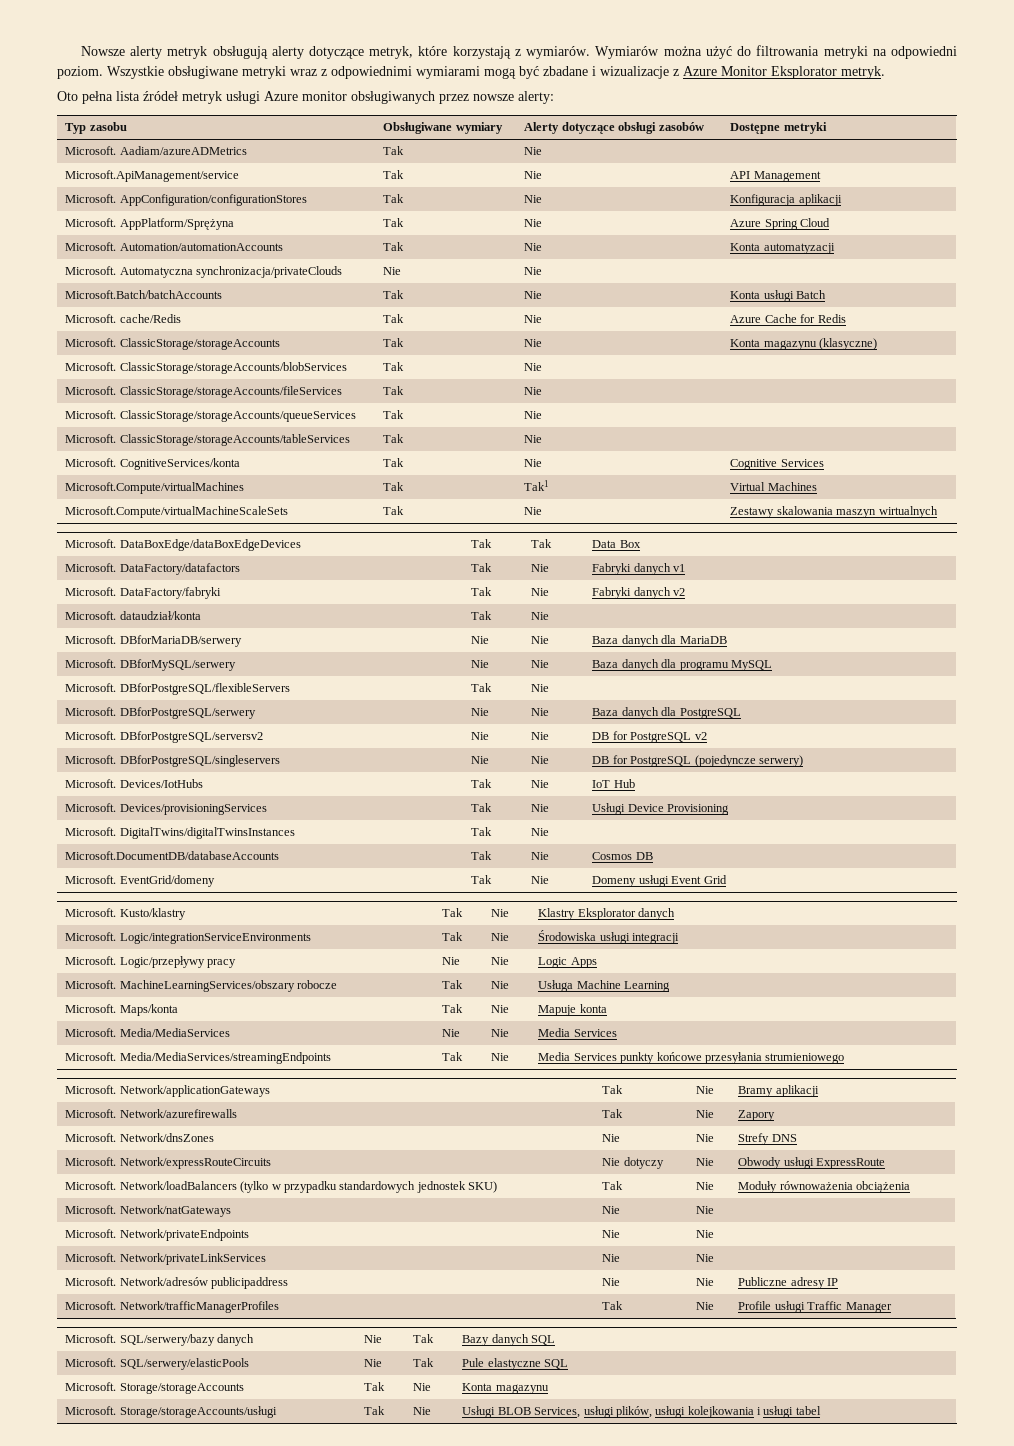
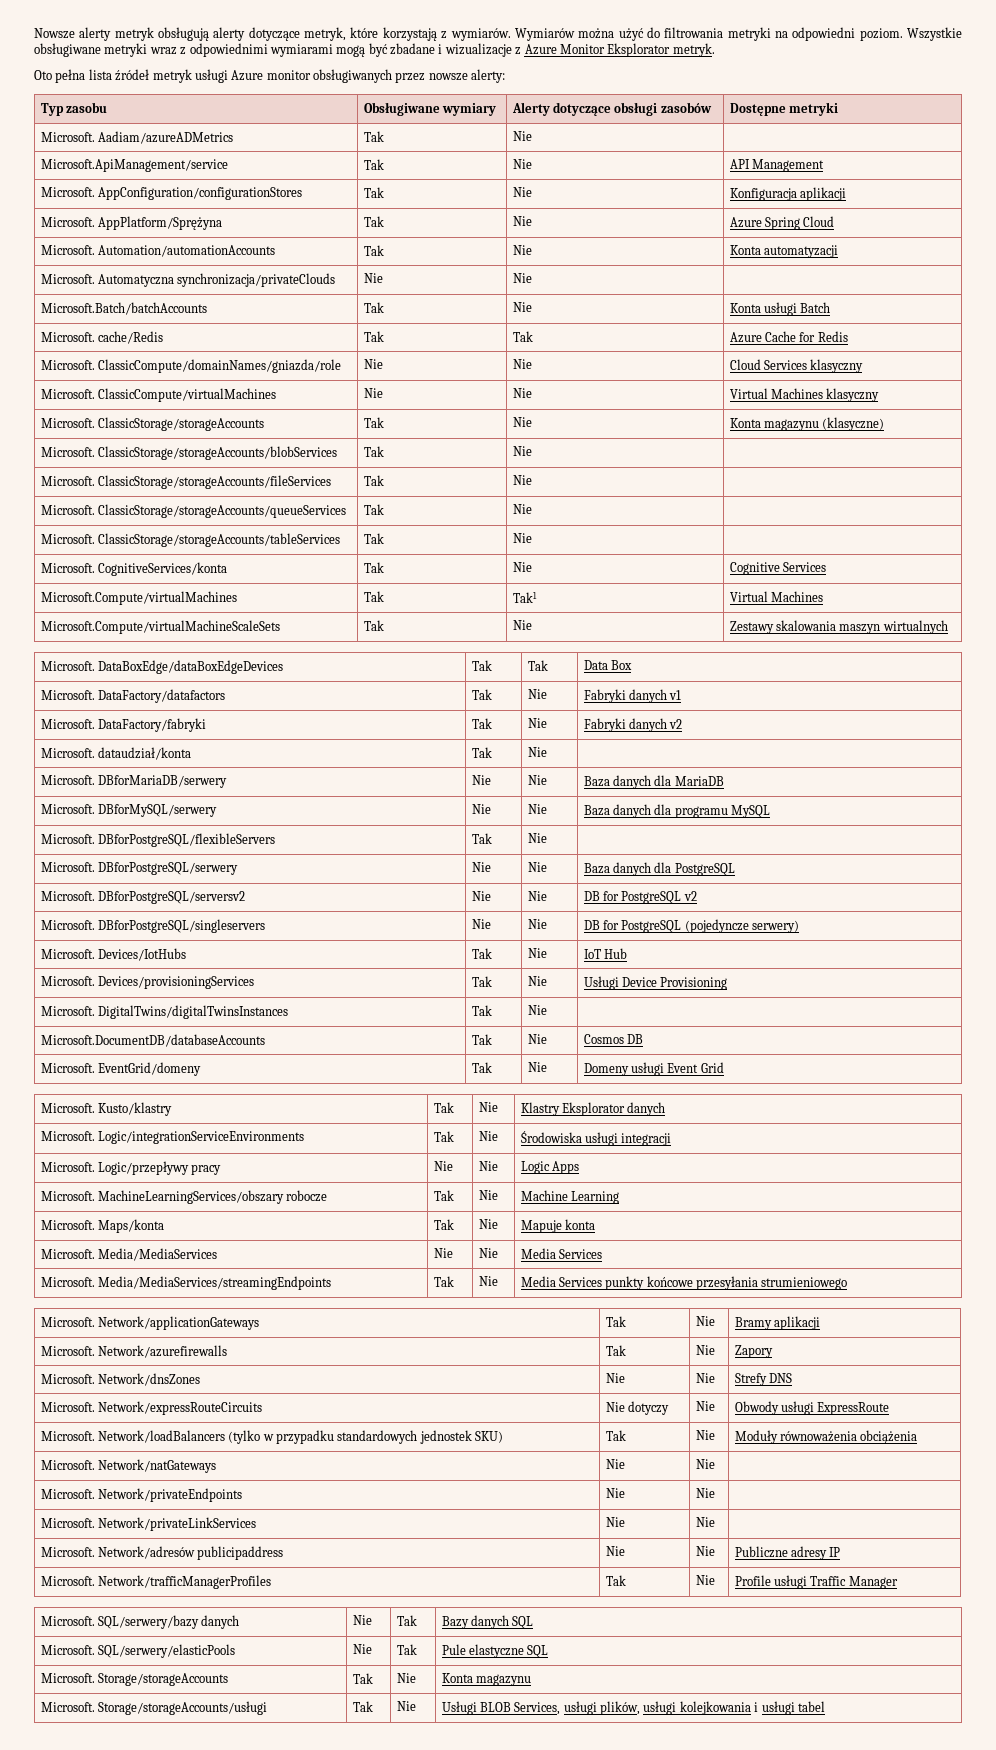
[524,315,543,323] Nie -> [512,331,533,342] Tak
(846, 318) none -> [40,359,341,373] [363,359,383,369] [512,359,532,369] [729,359,864,373] [40,388,276,402] [363,388,383,398] [512,388,532,398] [729,388,880,402] // Microsoft. ClassicCompute/domainNames/gniazda/role | Nie | Nie | Cloud Services klasyczny // Microsoft. ClassicCompute/virtualMachines | Nie | Nie | Virtual Machines klasyczny
[538,980,574,992] Usługa -> (498, 1195) none

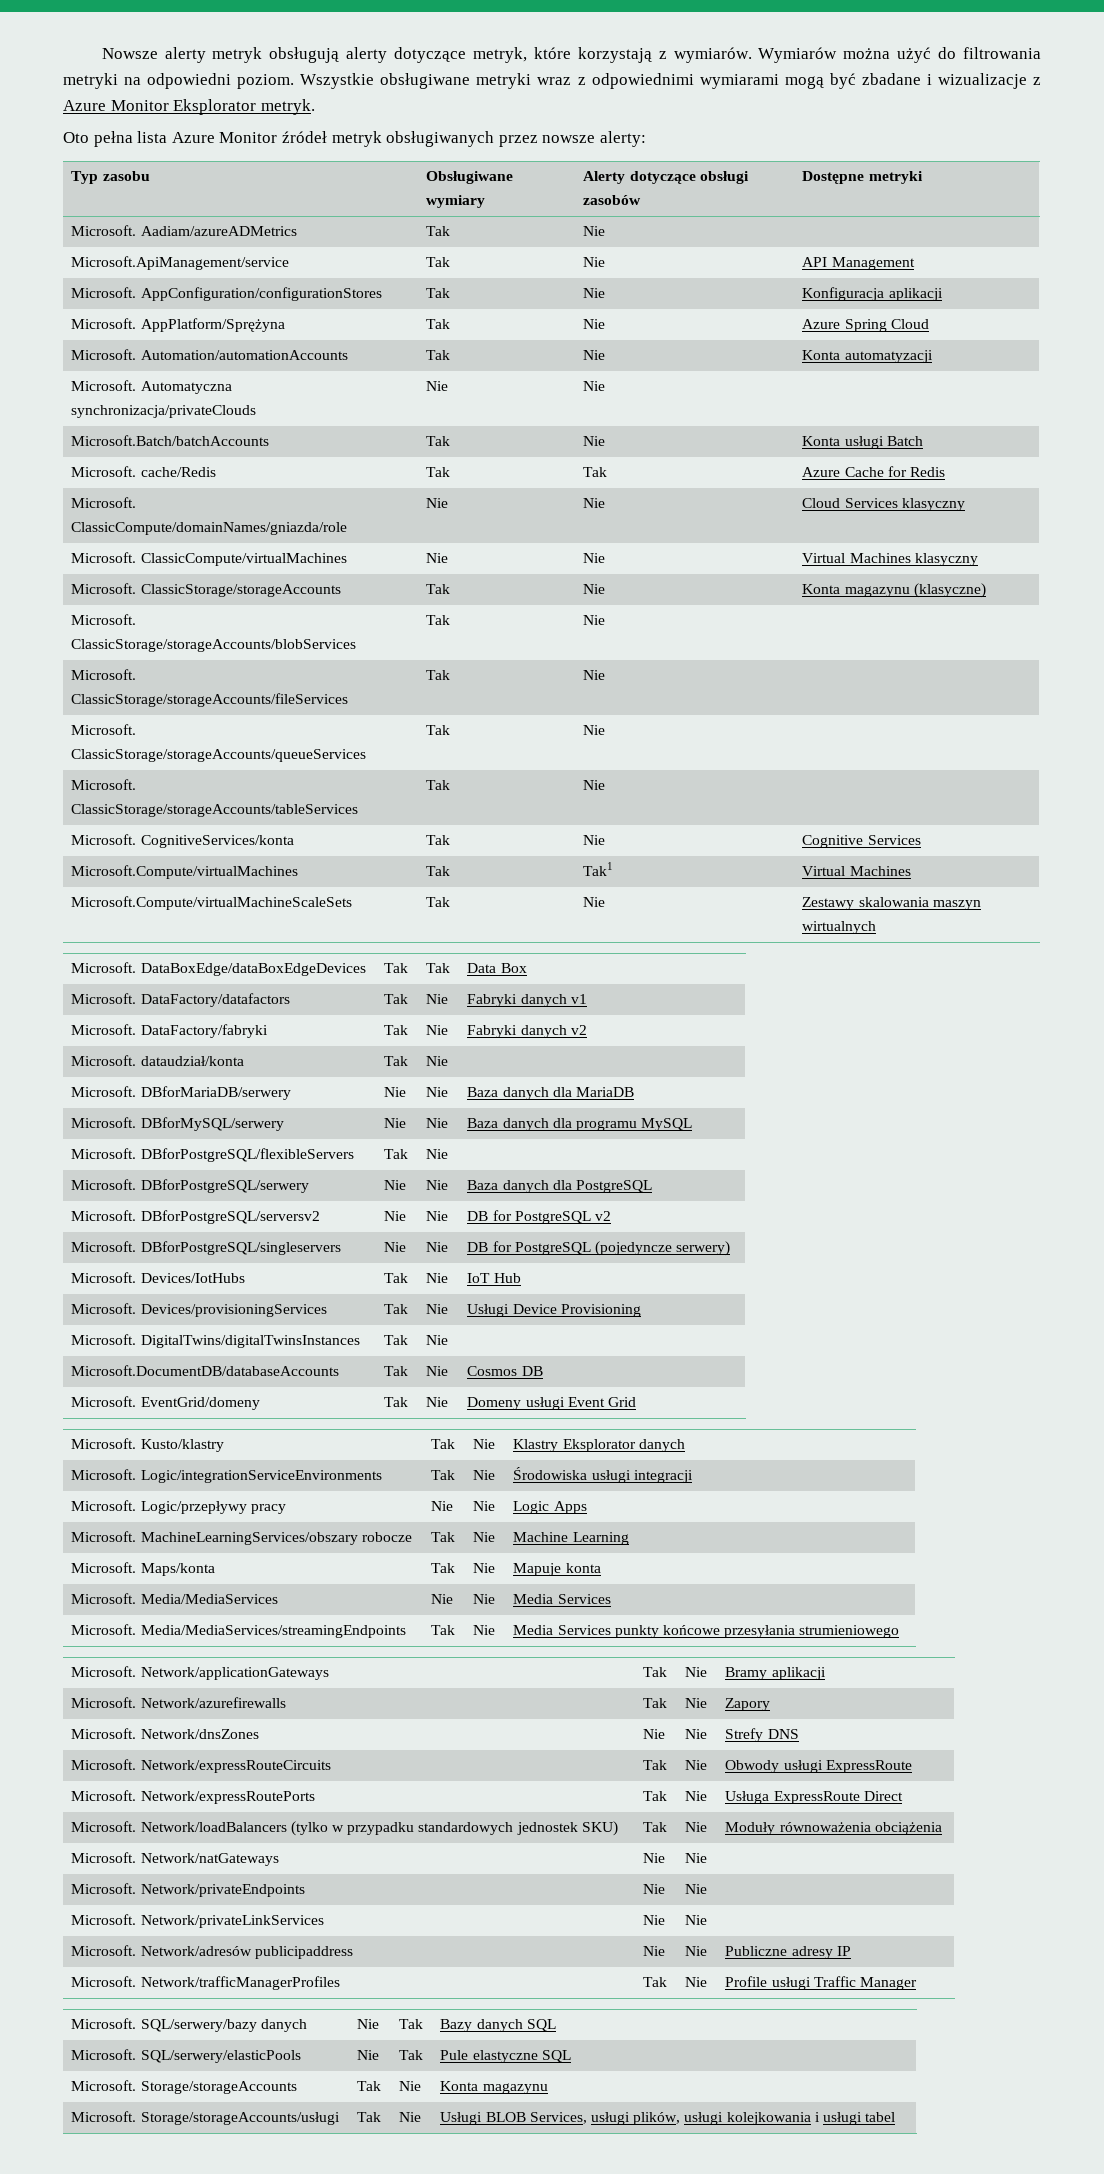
[115,69,311,83] źródeł metryk usługi Azure monitor -> [171,131,382,147] Azure Monitor źródeł metryk
[605,1401,669,1415] Nie dotyczy -> [643,1760,668,1770] Tak
(890, 1408) none -> [71,1790,315,1804] [643,1791,668,1801] [685,1791,708,1801] [725,1791,903,1804] // Microsoft. Network/expressRoutePorts | Tak | Nie | Usługa ExpressRoute Direct

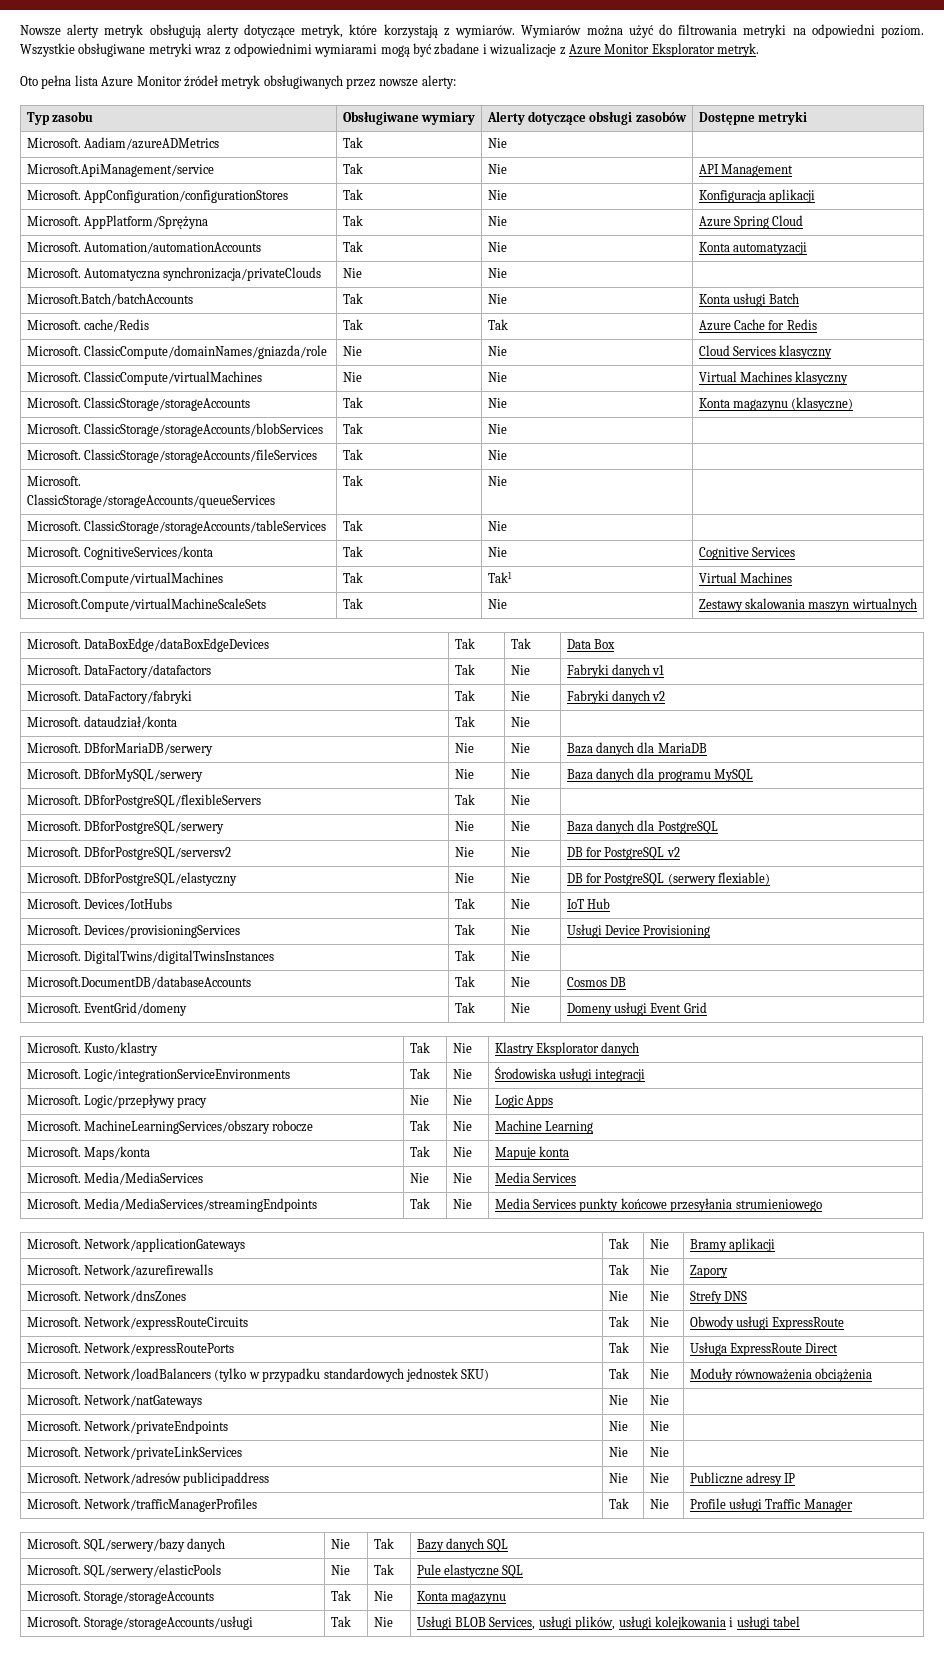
[140,1241,341,1255] [384,1242,407,1252] [426,1242,449,1252] [467,1241,731,1256] DBforPostgreSQL/singleservers | Nie | Nie | DB for PostgreSQL (pojedyncze serwery) -> [84,872,238,886] [454,873,474,883] [510,873,530,883] [566,872,771,886] DBforPostgreSQL/elastyczny | Nie | Nie | DB for PostgreSQL (serwery flexiable)

